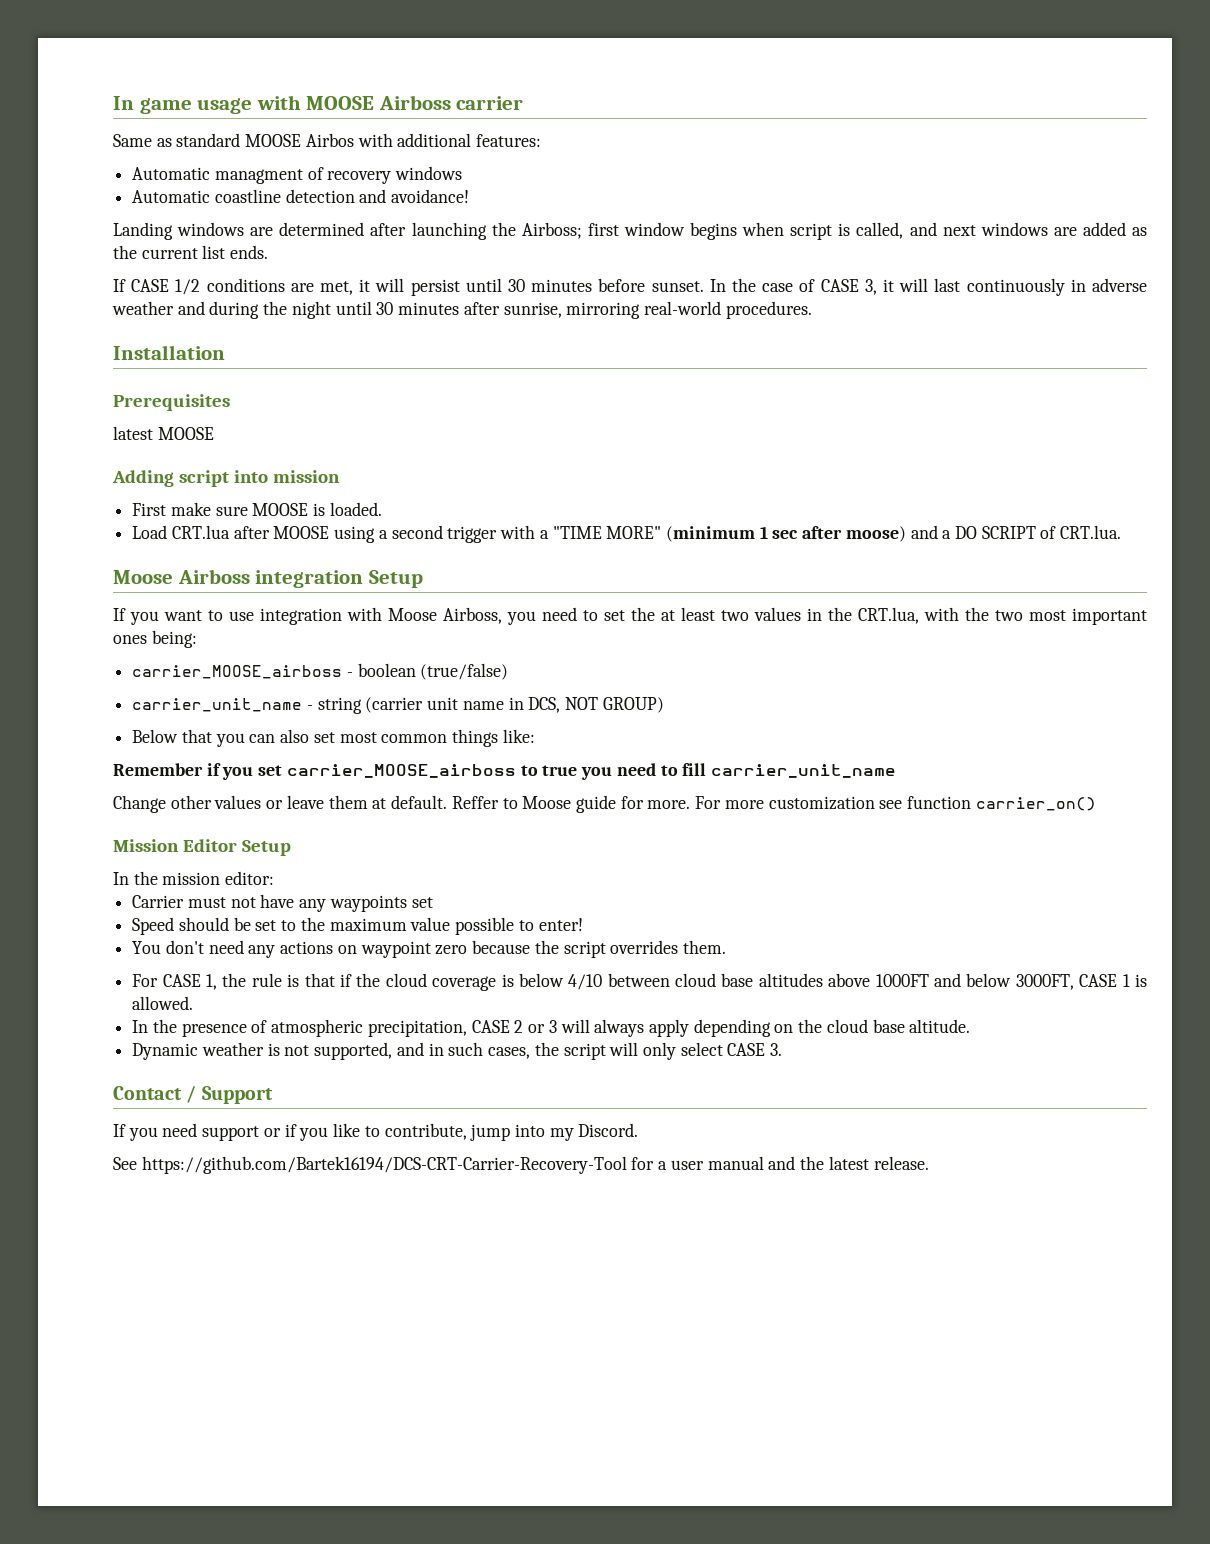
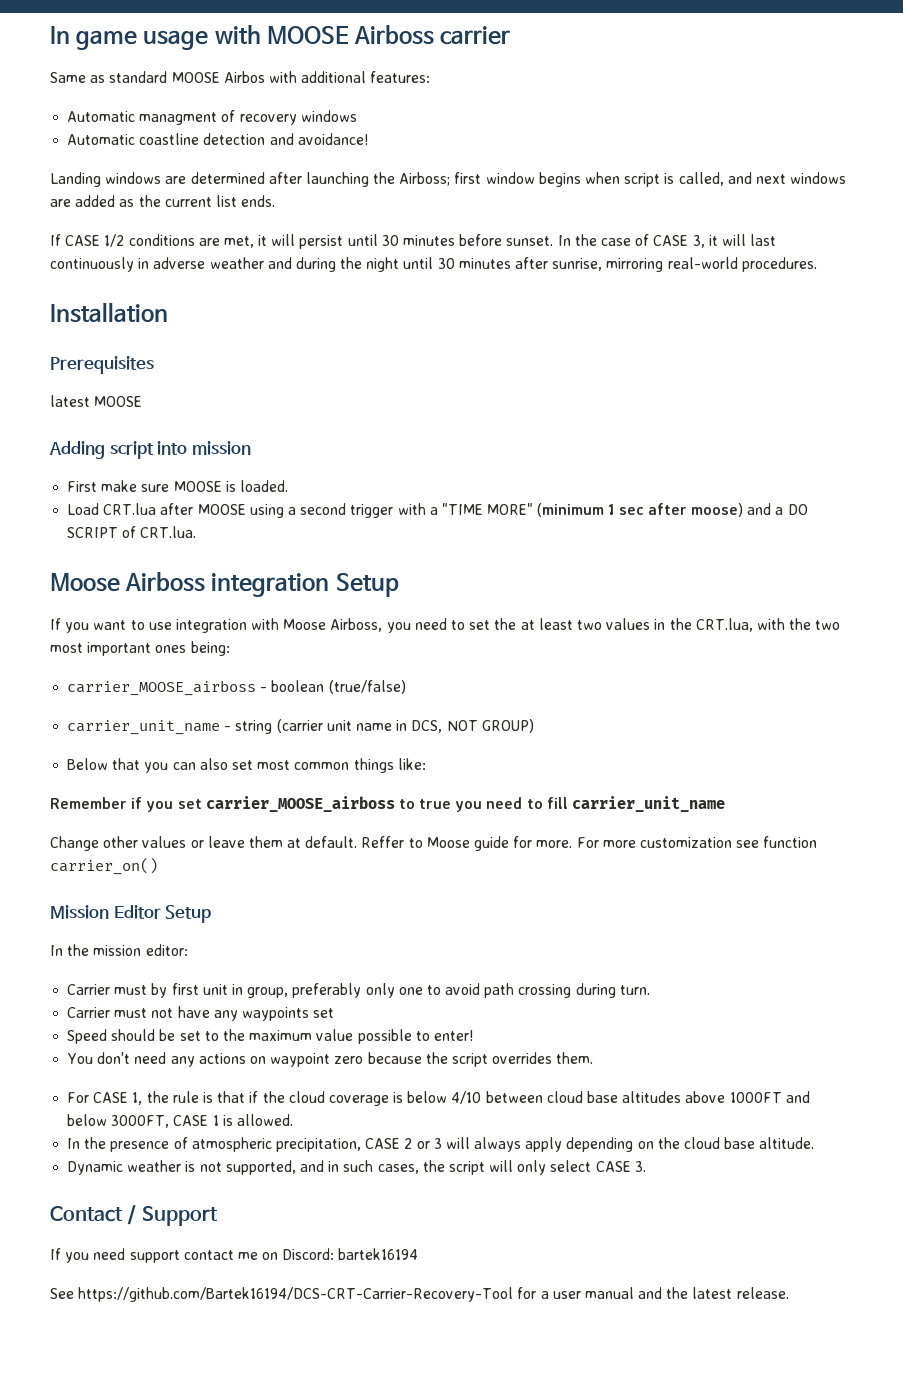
(275, 878) none -> [67,983,650,998] // Carrier must by first unit in group, preferably only one to avoid path crossing during turn.
[263,1123,639,1141] or if you like to contribute, jump into my Discord. -> [183,1248,419,1260] contact me on Discord: bartek16194

